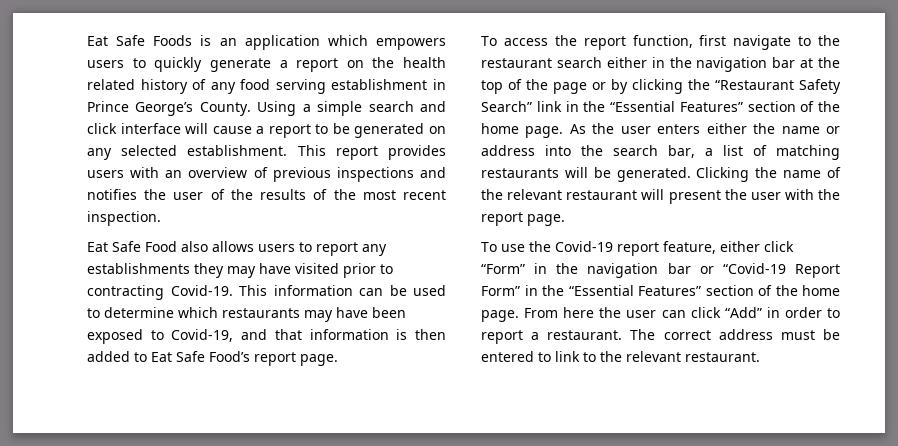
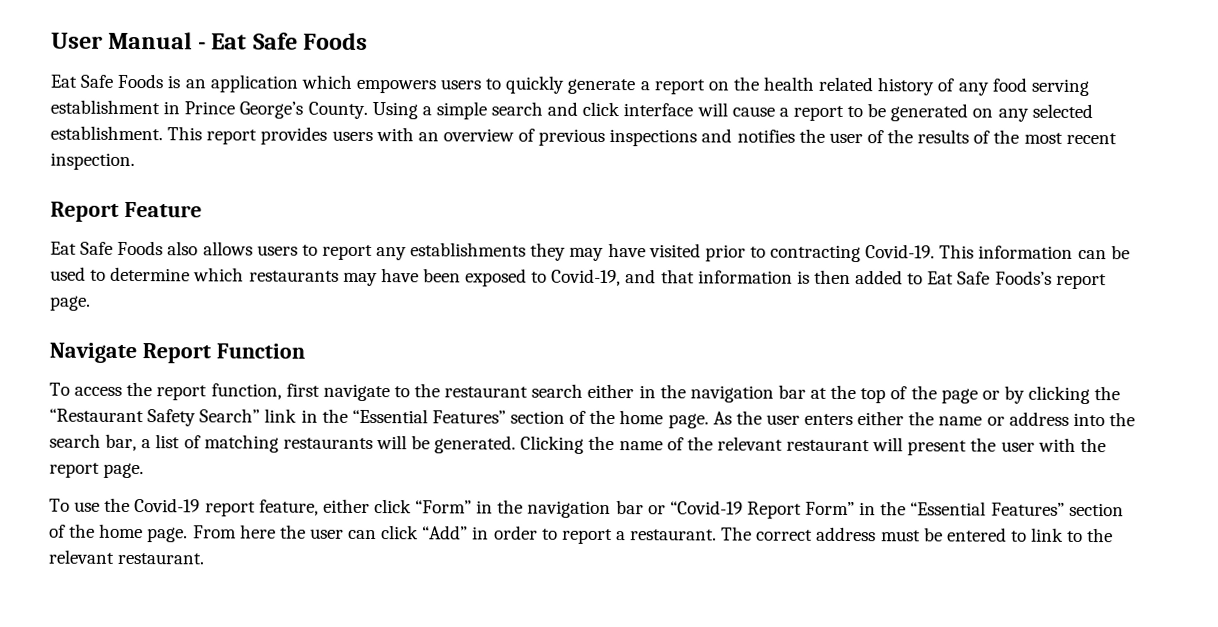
(87, 41) none -> [51,31,369,50] User Manual - Eat Safe Foods //
[87,241,177,252] // Eat Safe Food -> [50,201,202,222] [50,240,164,256] // Report Feature // Eat Safe Foods
[209,351,338,366] Food’s report page. -> [994,270,1107,290] [50,295,91,311] [49,342,305,364] Foods’s report page. // Navigate Report Function

